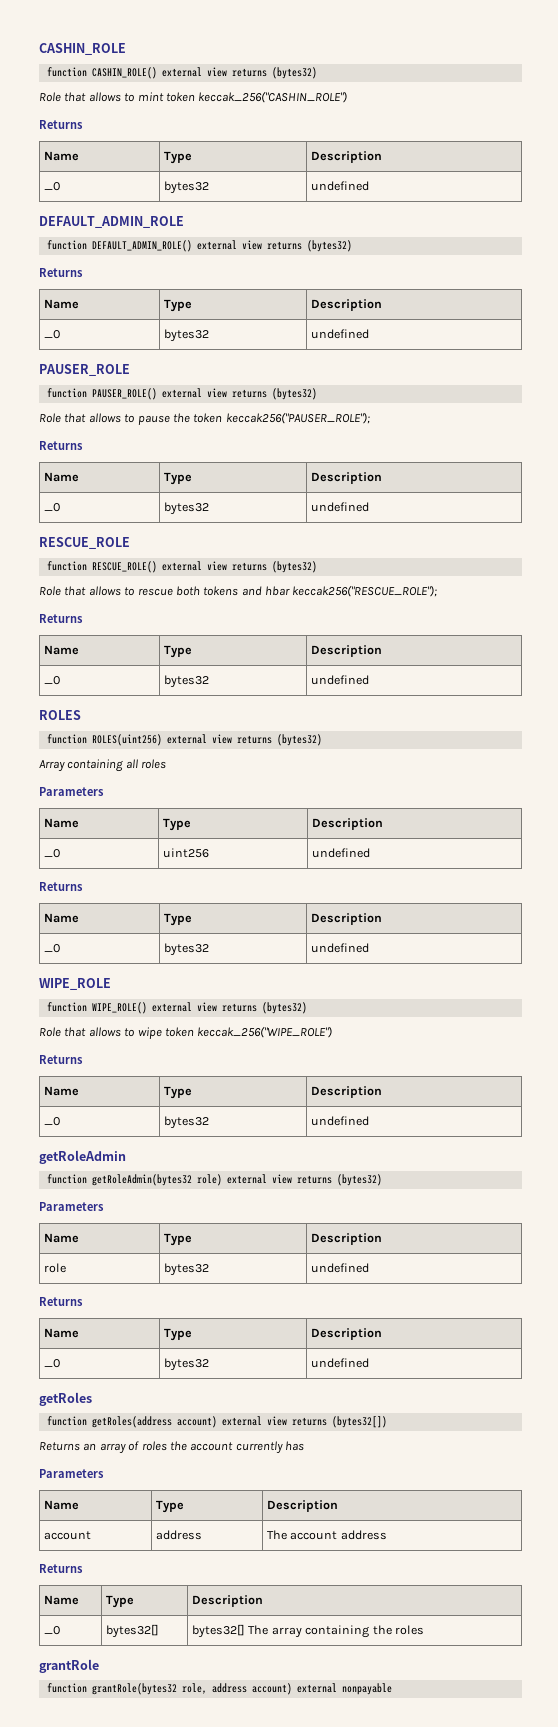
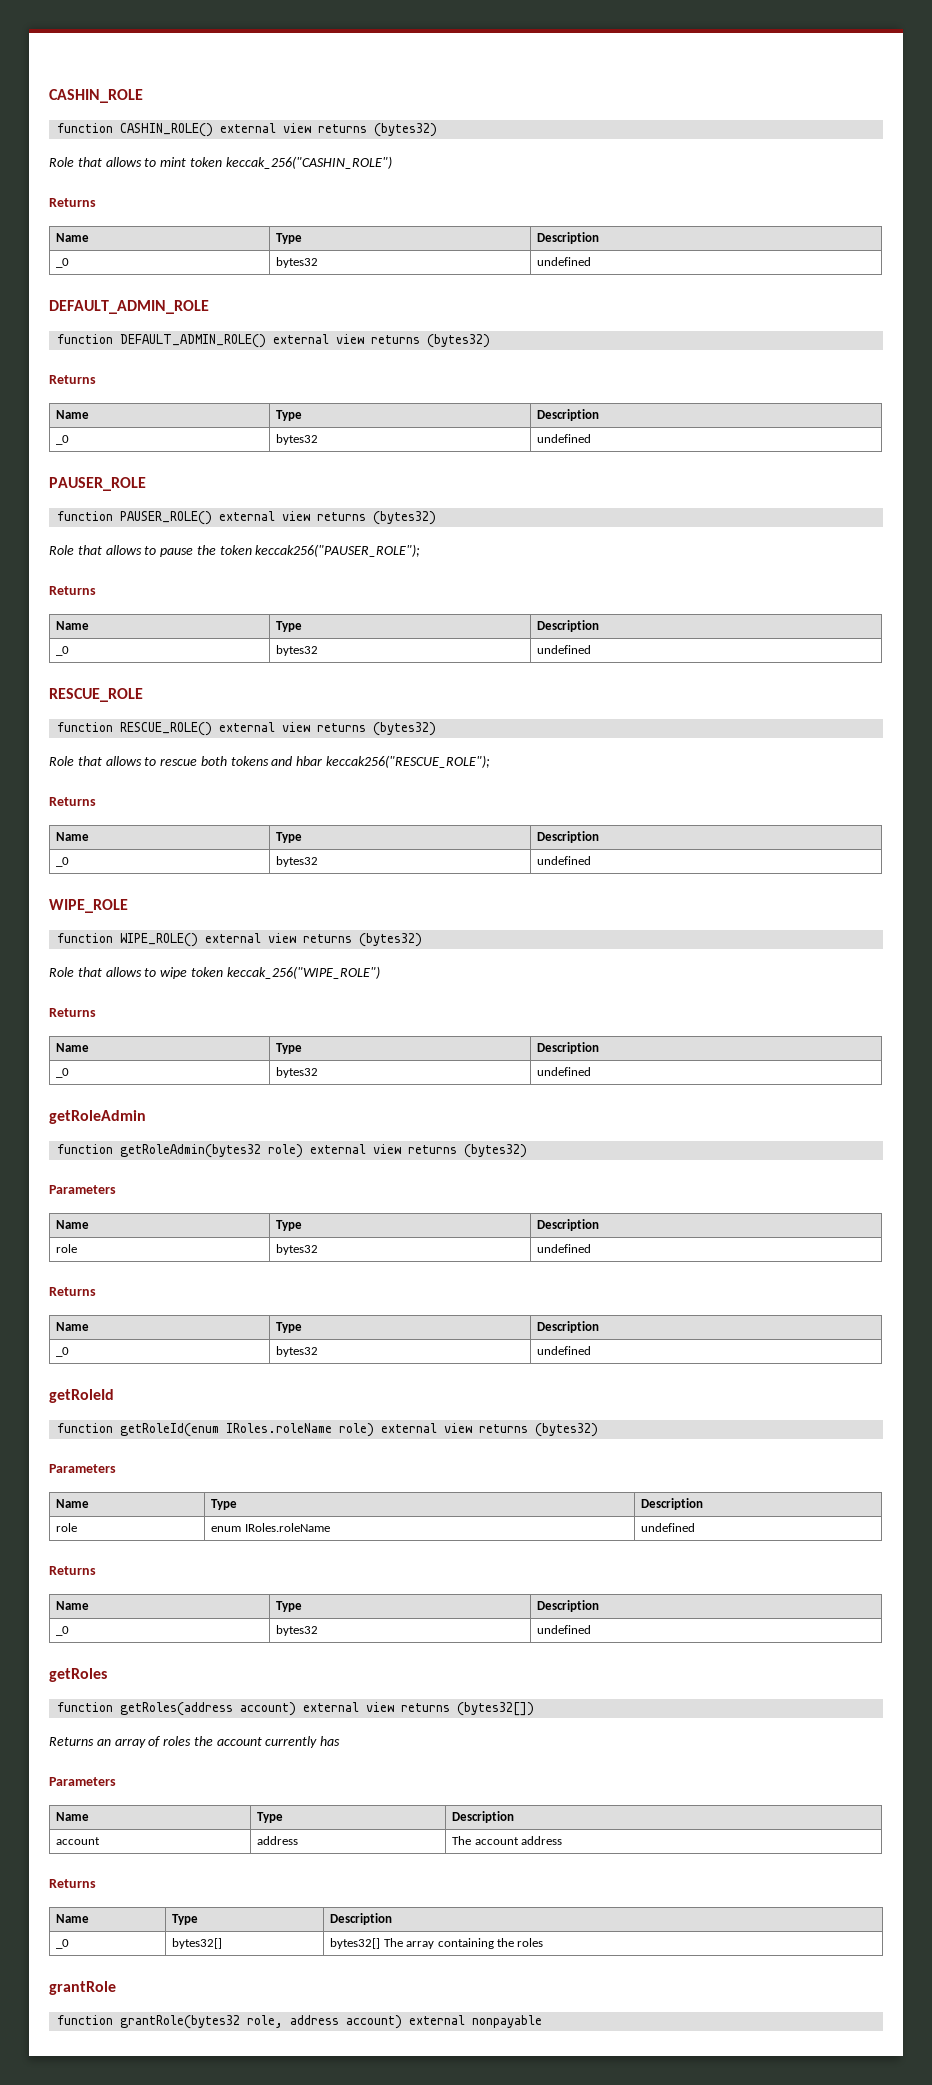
[39,710,81,720] [46,734,322,746] [39,759,167,772] [39,787,104,796] [44,818,80,828] [163,818,192,831] [312,818,384,830] [44,849,61,858] [163,848,210,858] [312,848,371,858] [39,882,83,891] [44,913,80,923] [164,913,193,926] [311,913,383,925] [44,944,61,953] [164,943,210,956] [311,943,370,953] // ROLES // function ROLES(uint256) external view returns (bytes32) // Array containing all roles // Parameters // Name | Type | Description // _0 | uint256 | undefined // Returns // Name | Type | Description // _0 | bytes32 | undefined -> (592, 860) none
(370, 1363) none -> [49,1389,114,1403] [57,1423,599,1437] [49,1464,116,1473] [56,1499,90,1508] [211,1499,238,1510] [641,1498,704,1510] [56,1523,78,1532] [211,1523,330,1532] [641,1523,696,1532] [49,1566,96,1575] [56,1601,90,1610] [276,1601,303,1612] [537,1600,600,1612] [56,1626,70,1636] [276,1625,319,1636] [537,1625,592,1634] // getRoleId // function getRoleId(enum IRoles.roleName role) external view returns (bytes32) // Parameters // Name | Type | Description // role | enum IRoles.roleName | undefined // Returns // Name | Type | Description // _0 | bytes32 | undefined

